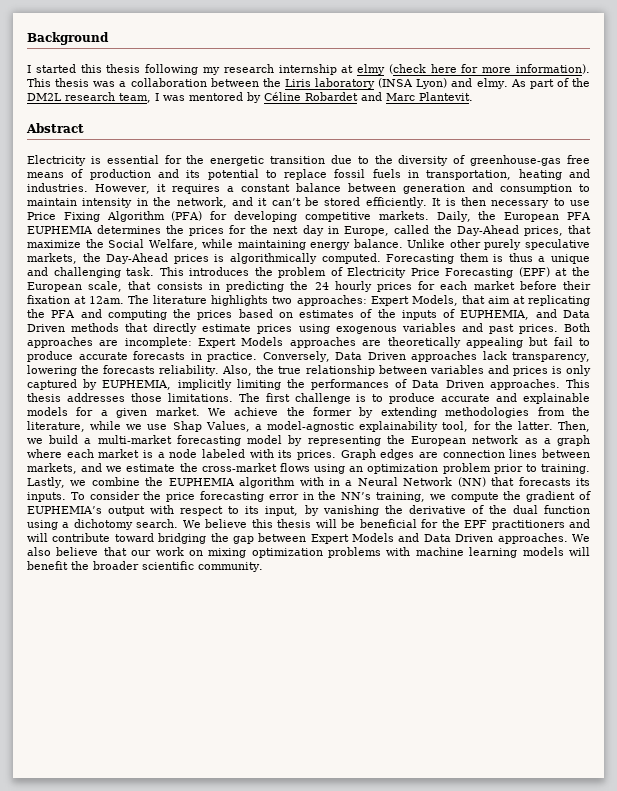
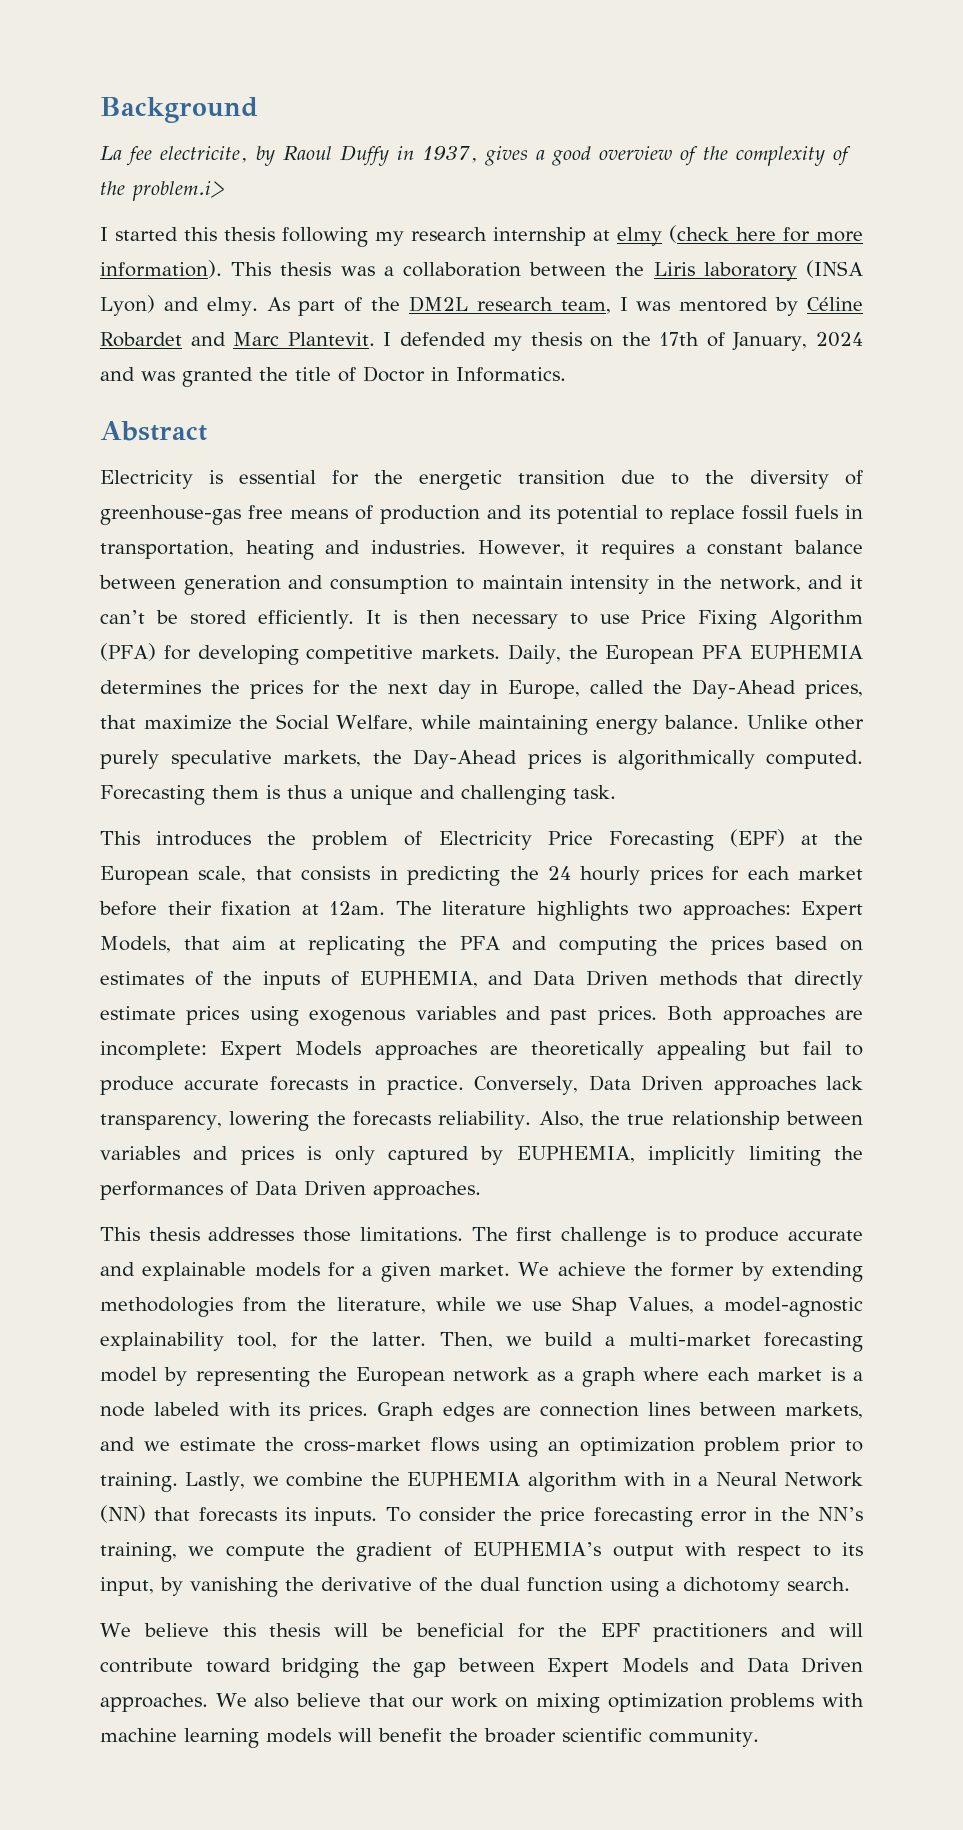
(109, 38) none -> [100,145,851,166] [100,181,224,201] // La fee electricite, by Raoul Duffy in 1937, gives a good overview of the complexity of the problem.i>
(473, 96) none -> [383,332,863,351] [100,366,566,387] I defended my thesis on the 17th of January, 2024 and was granted the title of Doctor in Informatics.
(155, 271) none -> (616, 792) //
(560, 384) none -> (481, 1190) //
(179, 523) none -> (850, 1584) //

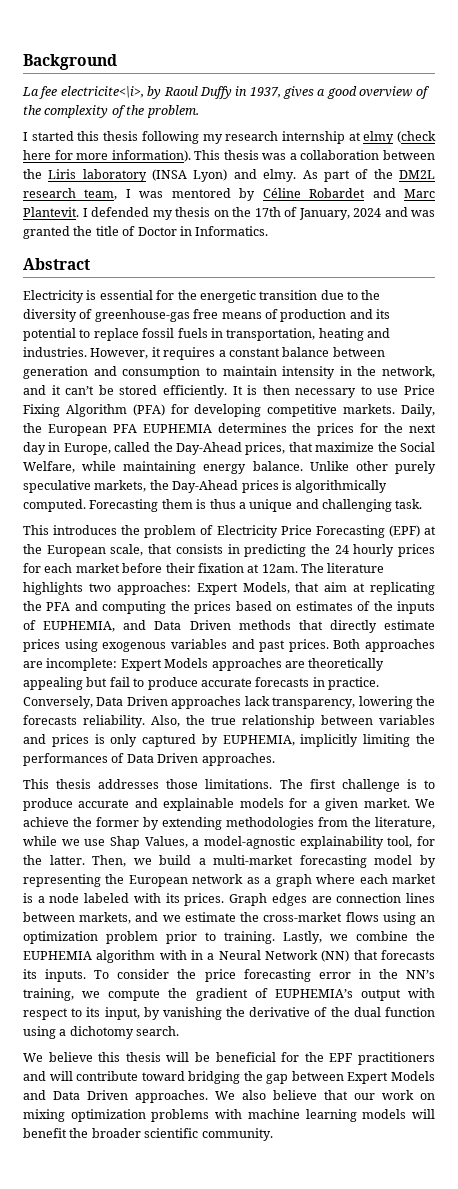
[160,146,248,163] electricite, -> [60,86,144,98] electricite<\i>,
[132,181,224,201] problem.i> -> [146,105,199,118] problem.

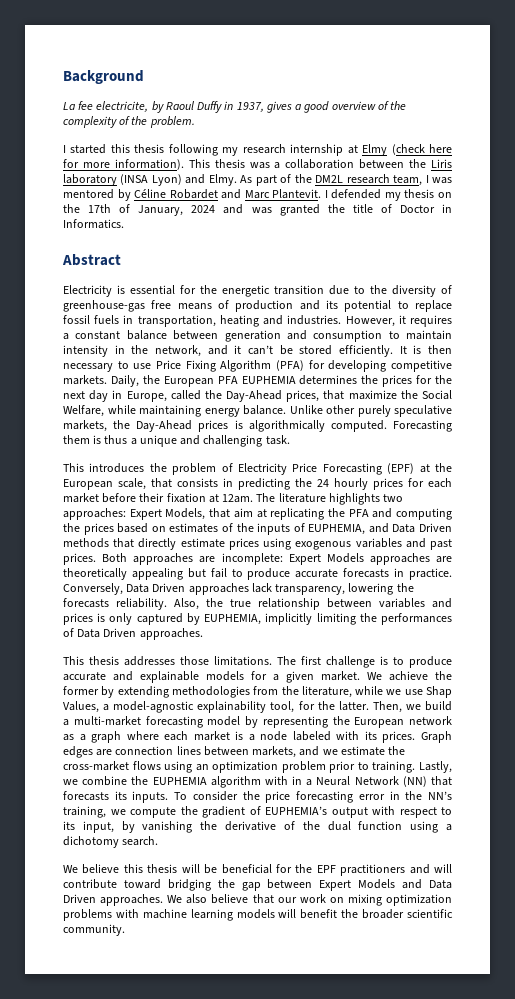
[60,86,144,98] electricite<\i>, -> [96,101,149,112] electricite,
[363,131,395,144] elmy -> [362,144,388,156] Elmy
[263,169,297,182] elmy. -> [208,174,237,186] Elmy.

